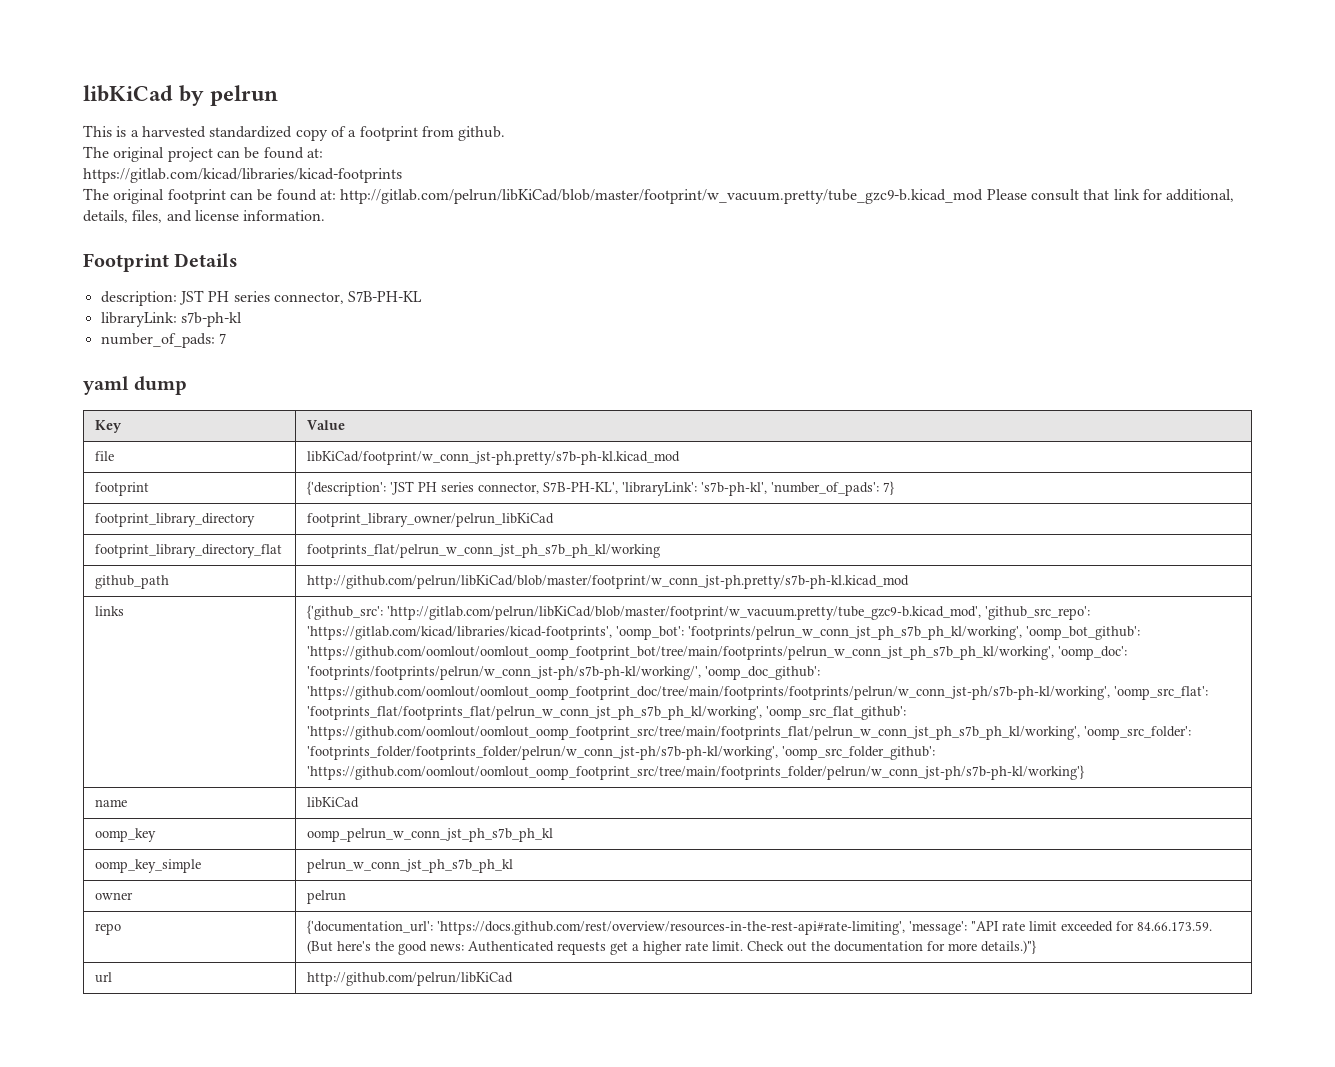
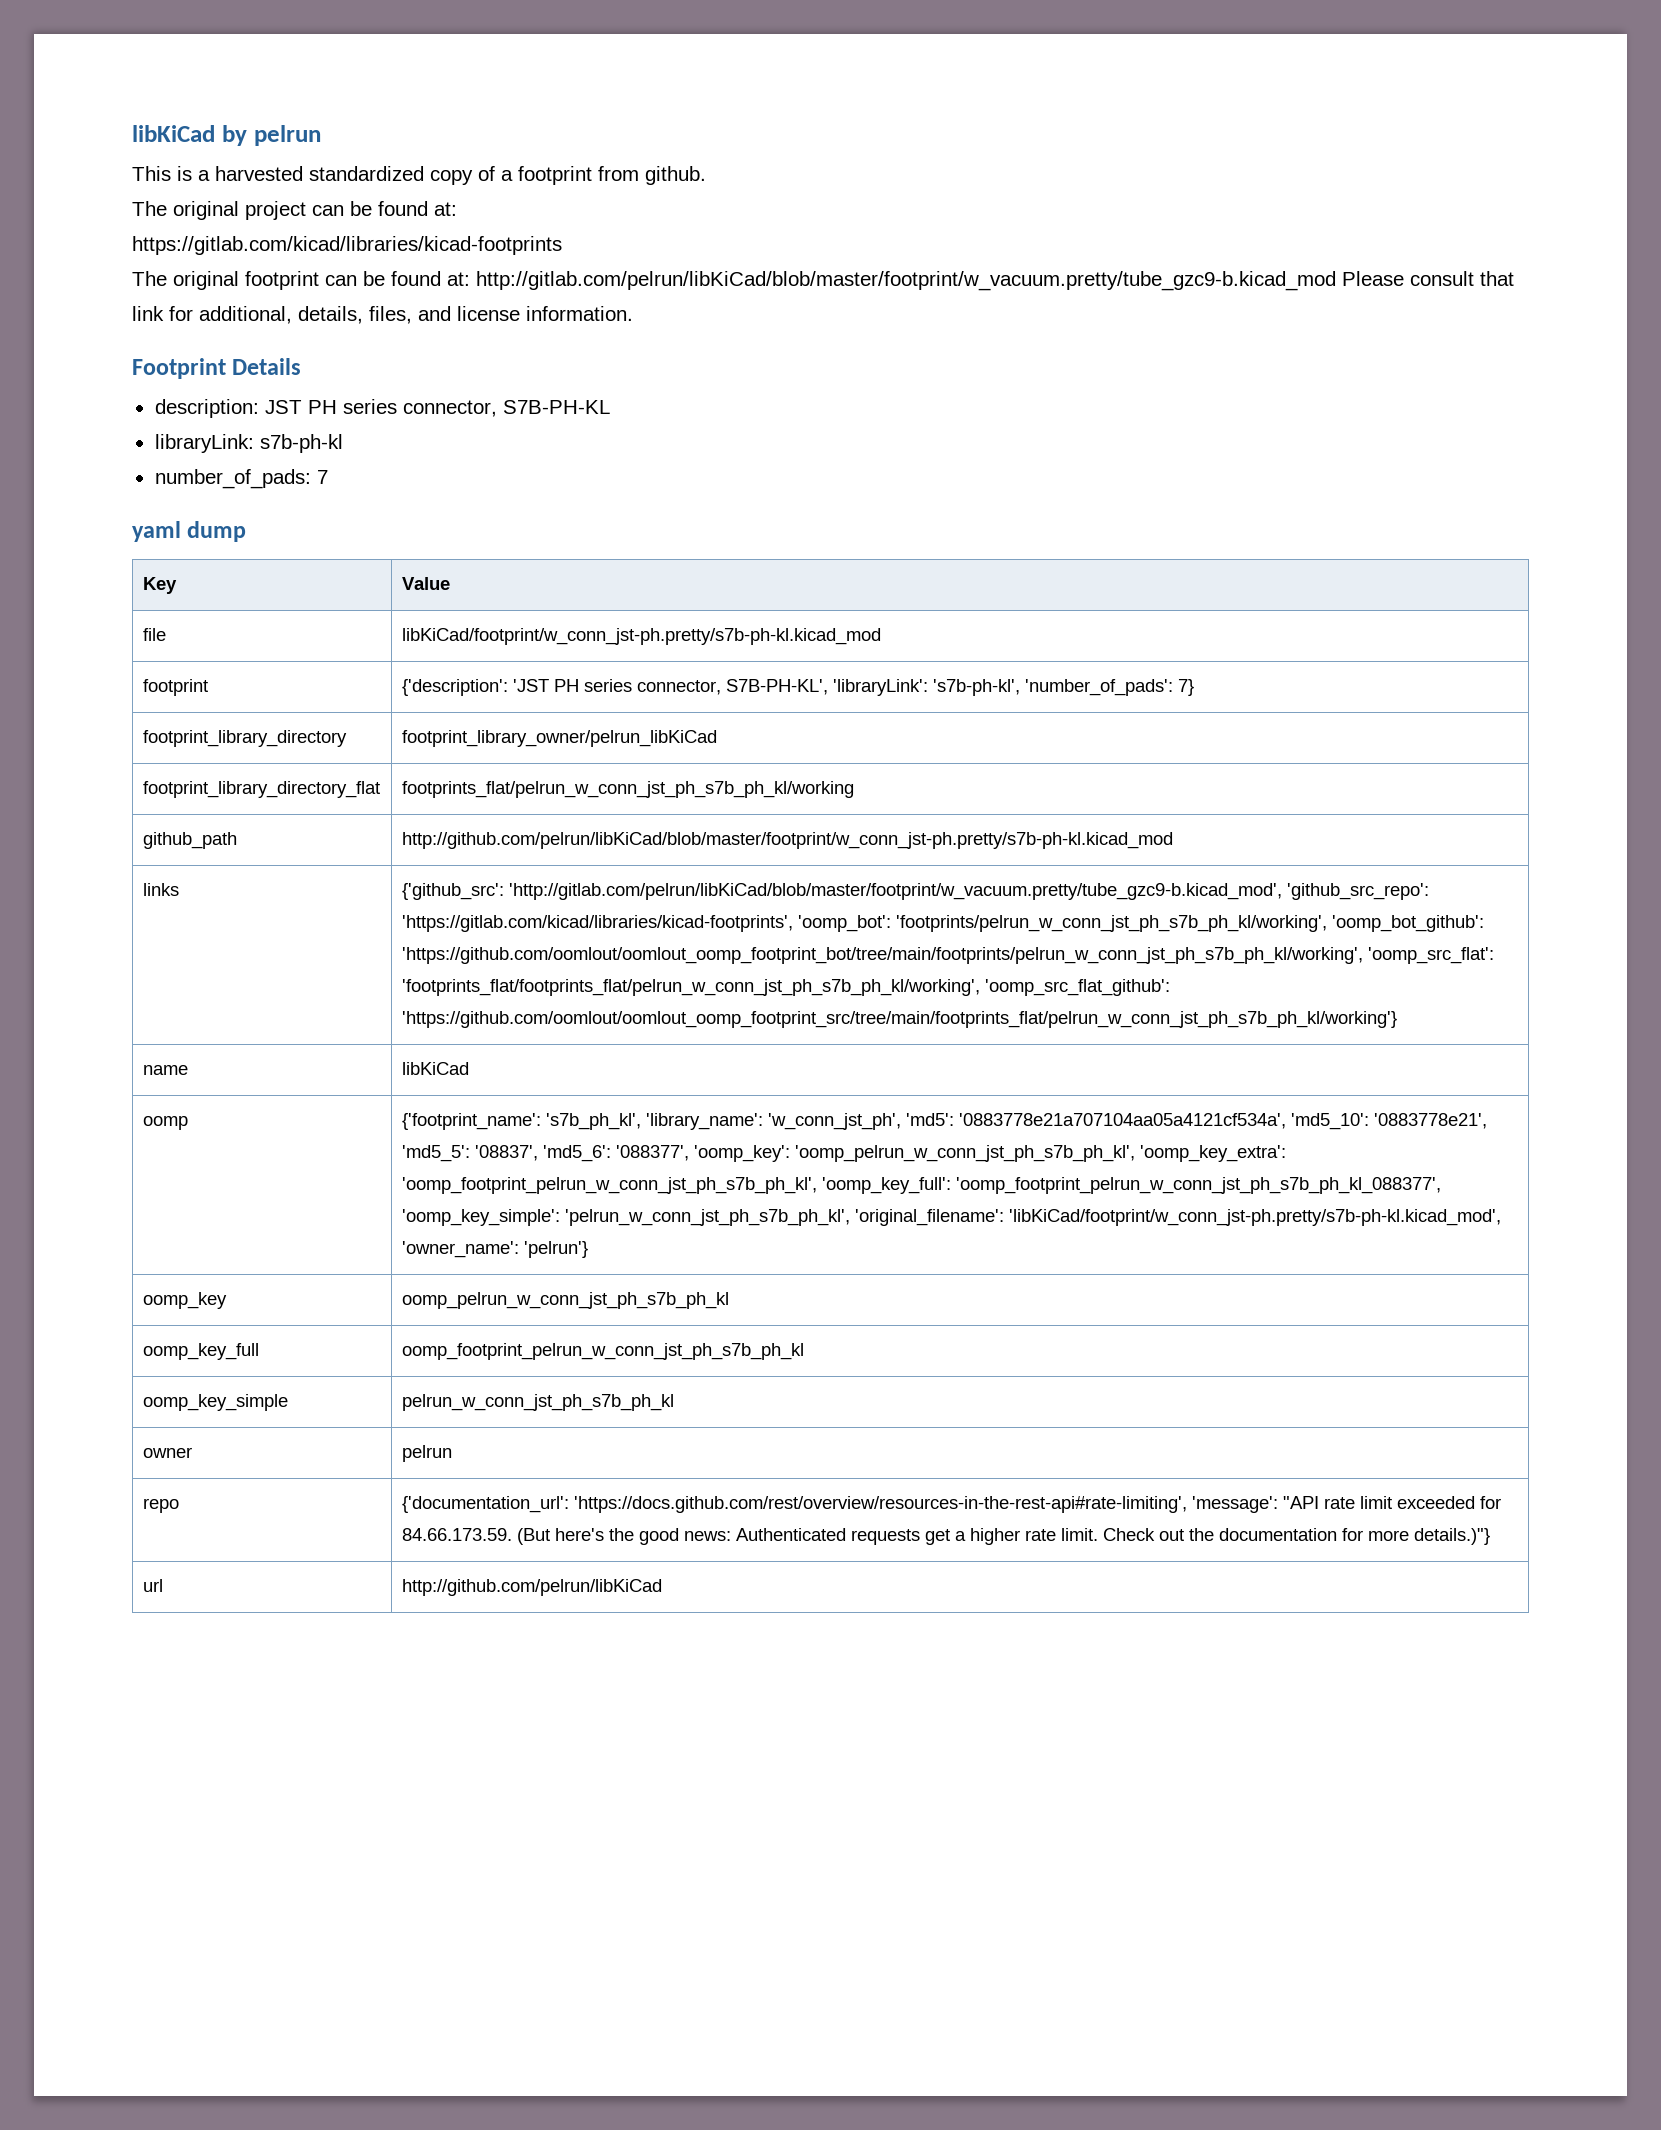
[1058,646,1128,660] [307,666,821,680] [307,686,1209,700] [307,706,907,720] [307,726,1192,740] [307,746,936,760] [307,765,1085,780] [95,799,128,807] [307,797,360,808] 'oomp_doc': 'footprints/footprints/pelrun/w_conn_jst-ph/s7b-ph-kl/working/', 'oomp_doc_github': 'https://github.com/oomlout/oomlout_oomp_footprint_doc/tree/main/footprints/footprints/pelrun/w_conn_jst-ph/s7b-ph-kl/working', 'oomp_src_flat': 'footprints_flat/footprints_flat/pelrun_w_conn_jst_ph_s7b_ph_kl/working', 'oomp_src_flat_github': 'https://github.com/oomlout/oomlout_oomp_footprint_src/tree/main/footprints_flat/pelrun_w_conn_jst_ph_s7b_ph_kl/working', 'oomp_src_folder': 'footprints_folder/footprints_folder/pelrun/w_conn_jst-ph/s7b-ph-kl/working', 'oomp_src_folder_github': 'https://github.com/oomlout/oomlout_oomp_footprint_src/tree/main/footprints_folder/pelrun/w_conn_jst-ph/s7b-ph-kl/working'} // name | libKiCad -> [1367,947,1494,964] [401,979,1170,996] [401,1011,1397,1028] [142,1065,188,1075] [401,1062,469,1075] [142,1116,188,1130] [401,1113,1487,1130] [401,1145,1286,1162] [401,1177,1441,1194] [401,1209,1501,1226] [401,1241,588,1258] 'oomp_src_flat': 'footprints_flat/footprints_flat/pelrun_w_conn_jst_ph_s7b_ph_kl/working', 'oomp_src_flat_github': 'https://github.com/oomlout/oomlout_oomp_footprint_src/tree/main/footprints_flat/pelrun_w_conn_jst_ph_s7b_ph_kl/working'} // name | libKiCad // oomp | {'footprint_name': 's7b_ph_kl', 'library_name': 'w_conn_jst_ph', 'md5': '0883778e21a707104aa05a4121cf534a', 'md5_10': '0883778e21', 'md5_5': '08837', 'md5_6': '088377', 'oomp_key': 'oomp_pelrun_w_conn_jst_ph_s7b_ph_kl', 'oomp_key_extra': 'oomp_footprint_pelrun_w_conn_jst_ph_s7b_ph_kl', 'oomp_key_full': 'oomp_footprint_pelrun_w_conn_jst_ph_s7b_ph_kl_088377', 'oomp_key_simple': 'pelrun_w_conn_jst_ph_s7b_ph_kl', 'original_filename': 'libKiCad/footprint/w_conn_jst-ph.pretty/s7b-ph-kl.kicad_mod', 'owner_name': 'pelrun'}
(554, 835) none -> [142,1343,259,1360] [401,1343,804,1360] // oomp_key_full | oomp_footprint_pelrun_w_conn_jst_ph_s7b_ph_kl

